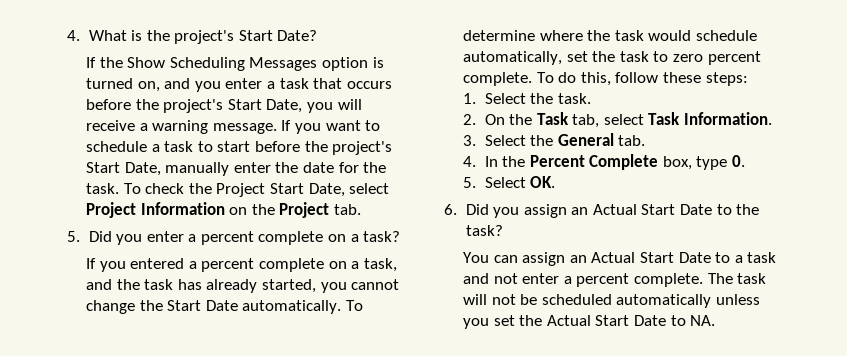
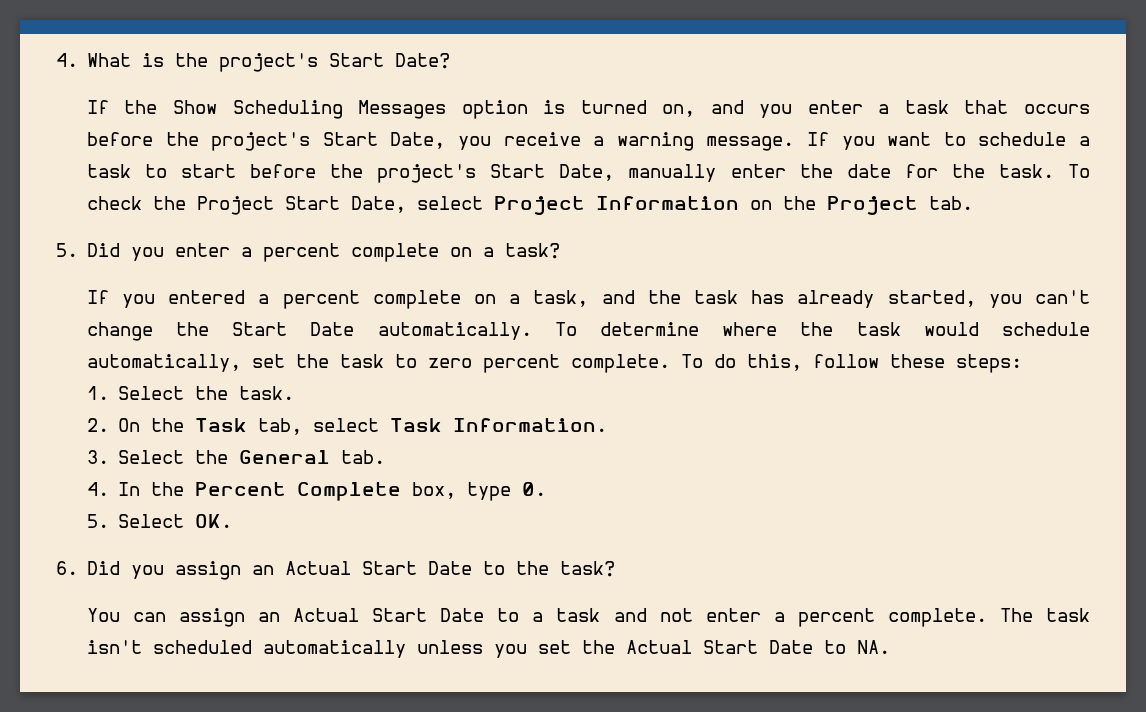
[337,99,362,110] will -> (491, 143) none
[351,279,400,290] cannot -> [1034,290,1090,304] can't
[463,294,538,305] will not be -> [86,640,142,654] isn't

